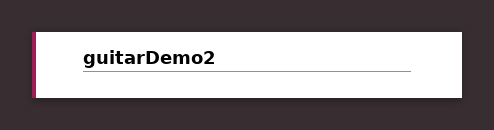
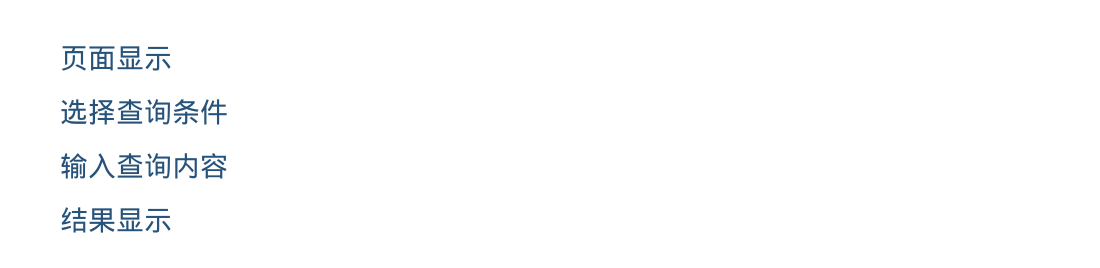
[83,50,216,68] guitarDemo2 -> [60,46,172,71] [60,99,228,125] [60,153,228,179] [60,207,172,233] 页面显示 // 选择查询条件 // 输入查询内容 // 结果显示

